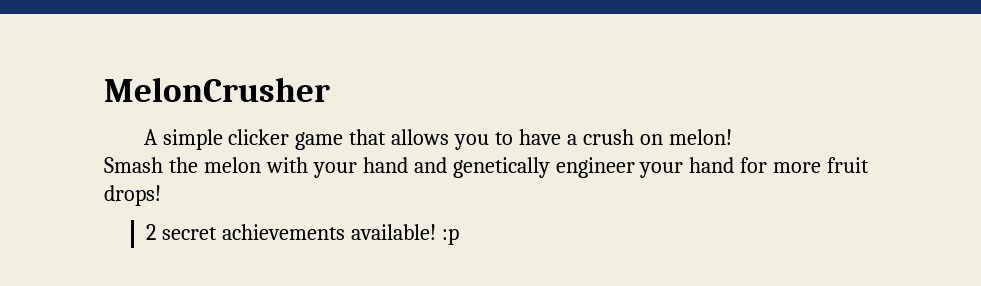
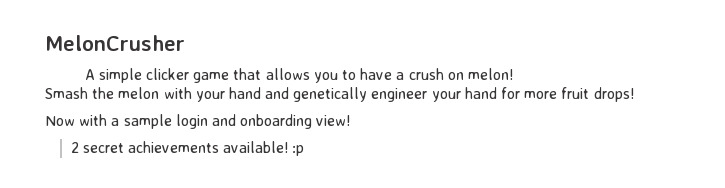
(161, 195) none -> [45,114,351,129] // Now with a sample login and onboarding view!

